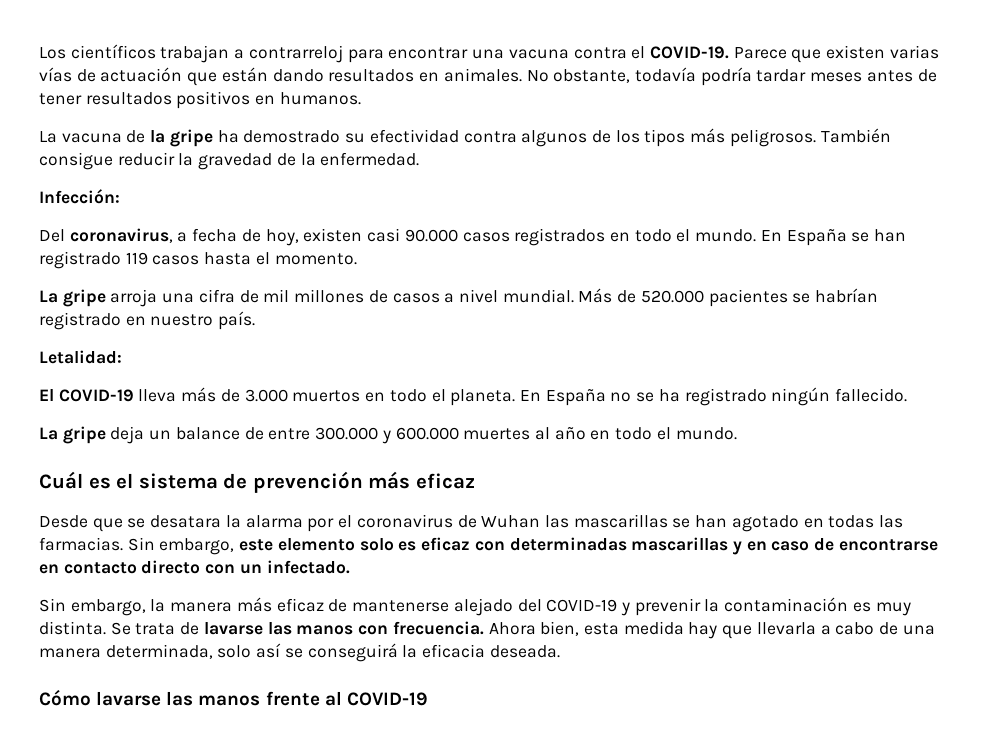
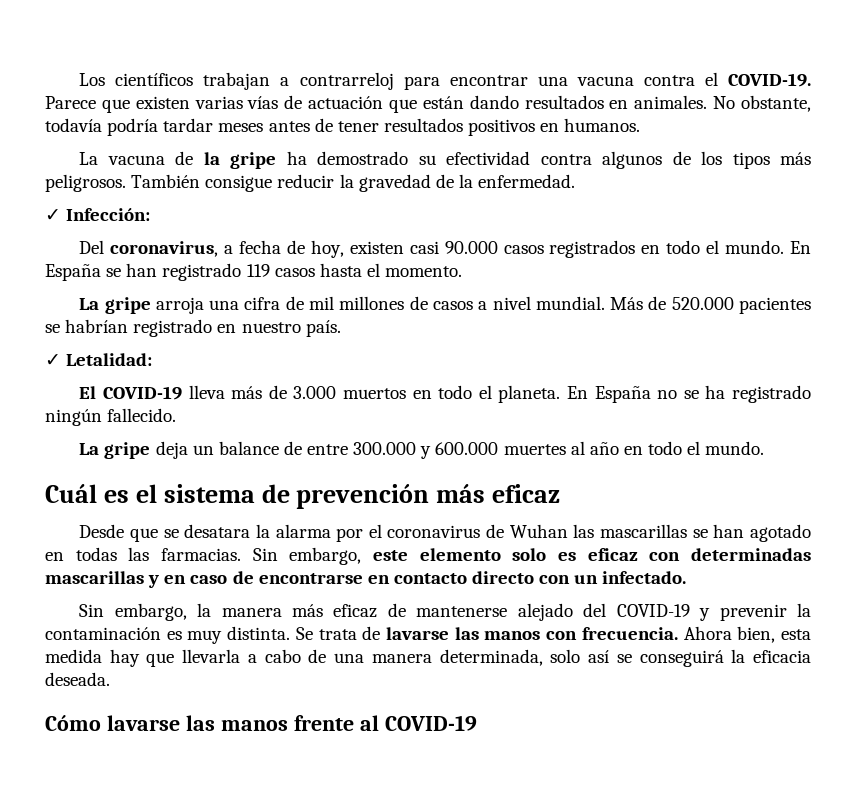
(420, 159) none -> [45,209,61,221] ✓
(256, 320) none -> [45,354,61,366] ✓

